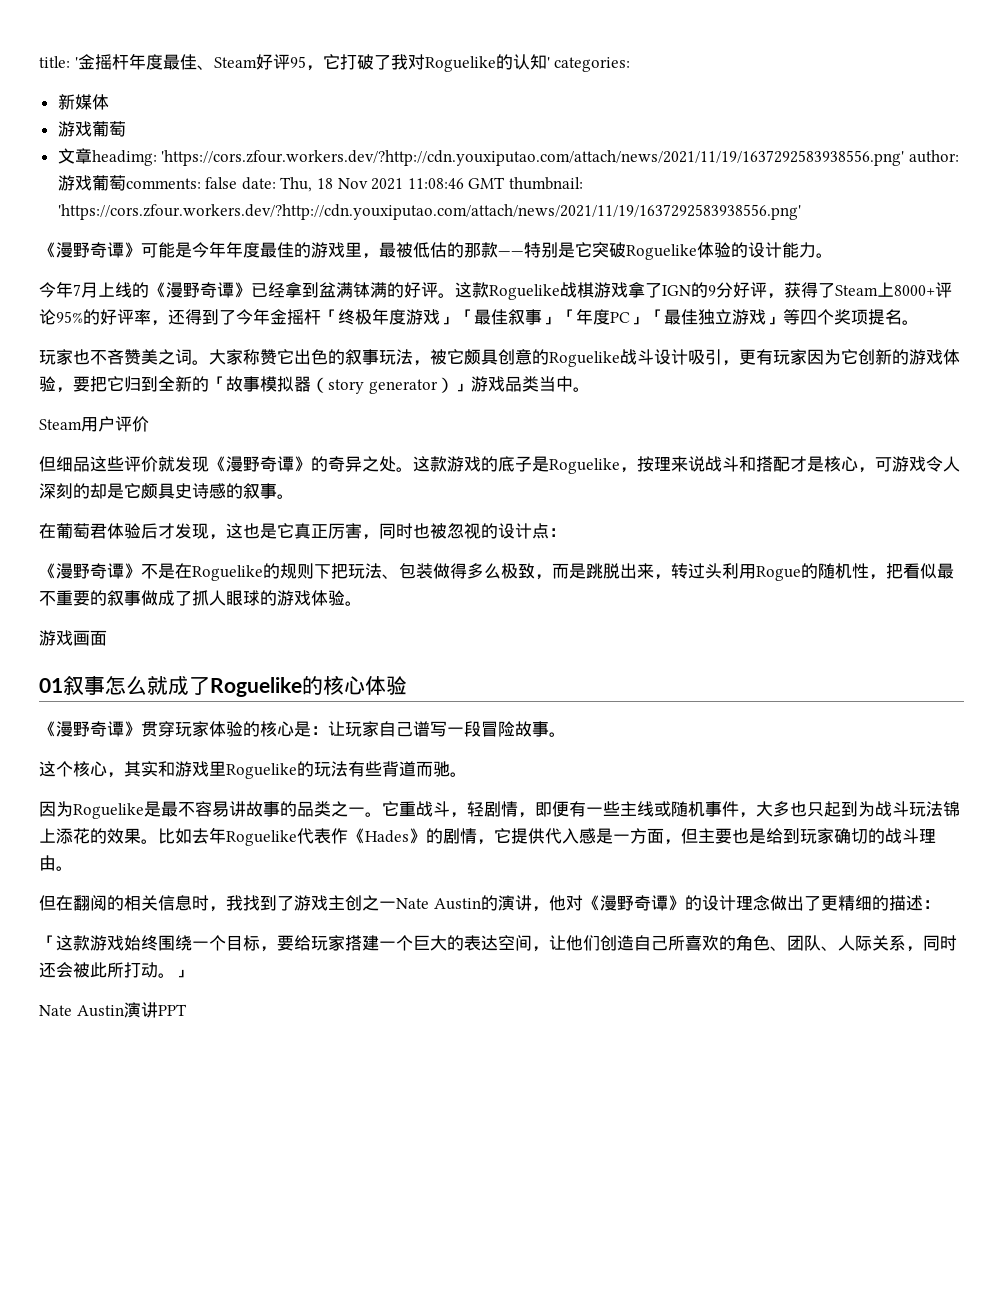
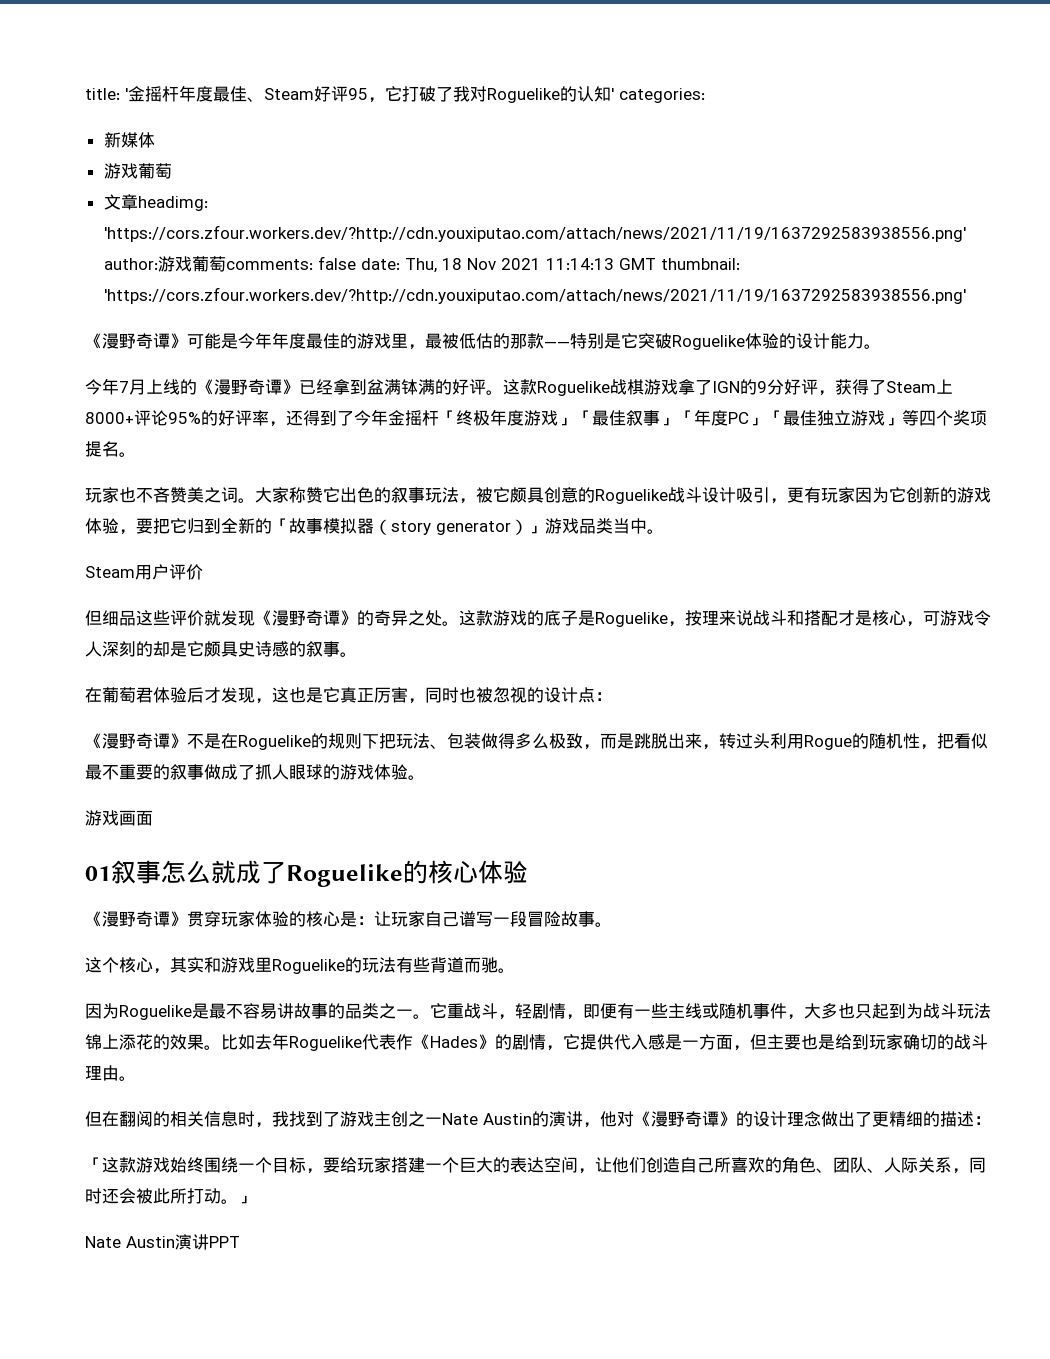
[407,178,464,189] 11:08:46 -> [545,258,614,270] 11:14:13

